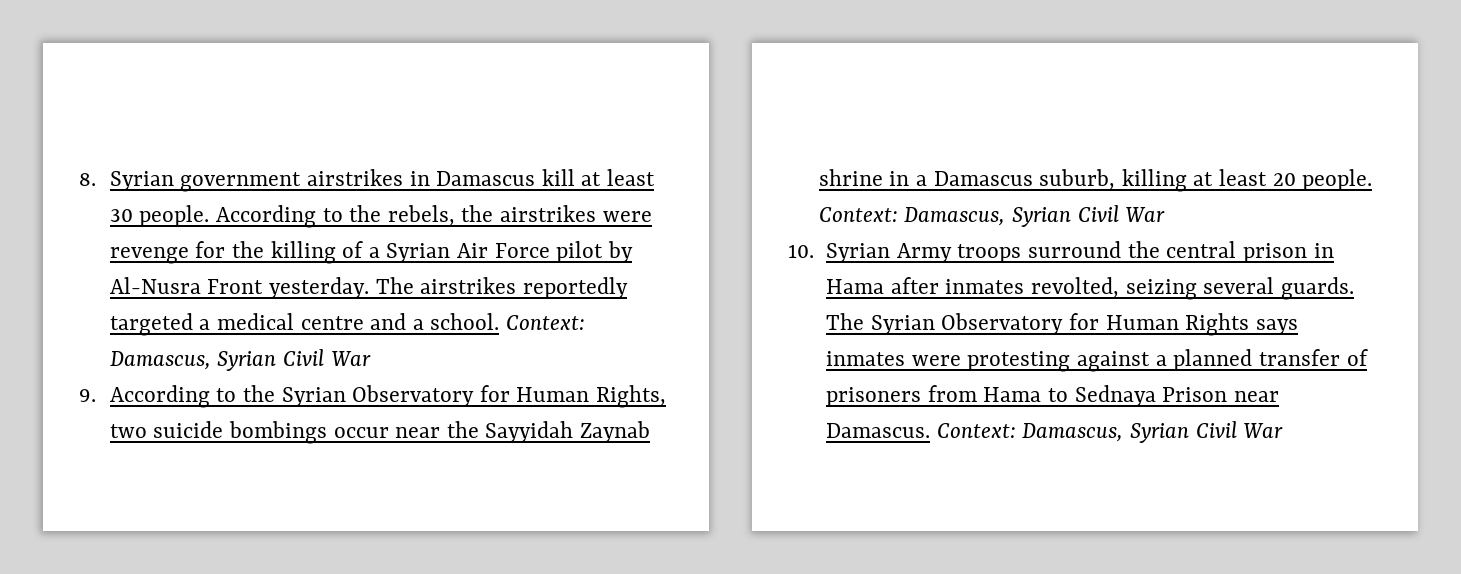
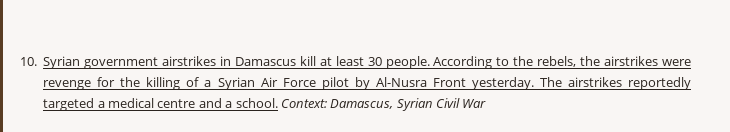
[79,173,96,186] 8. -> [20,57,37,66] 10.
[79,385,667,408] [109,421,651,444] [818,169,1373,192] [818,205,1166,227] [788,241,1334,263] [826,277,1354,300] [826,313,1298,336] [826,349,1368,372] [826,385,1279,407] [826,421,1284,443] // 9. According to the Syrian Observatory for Human Rights, two suicide bombings occur near the Sayyidah Zaynab shrine in a Damascus suburb, killing at least 20 people. Context: Damascus, Syrian Civil War // 10. Syrian Army troops surround the central prison in Hama after inmates revolted, seizing several guards. The Syrian Observatory for Human Rights says inmates were protesting against a planned transfer of prisoners from Hama to Sednaya Prison near Damascus. Context: Damascus, Syrian Civil War -> (487, 103) none

